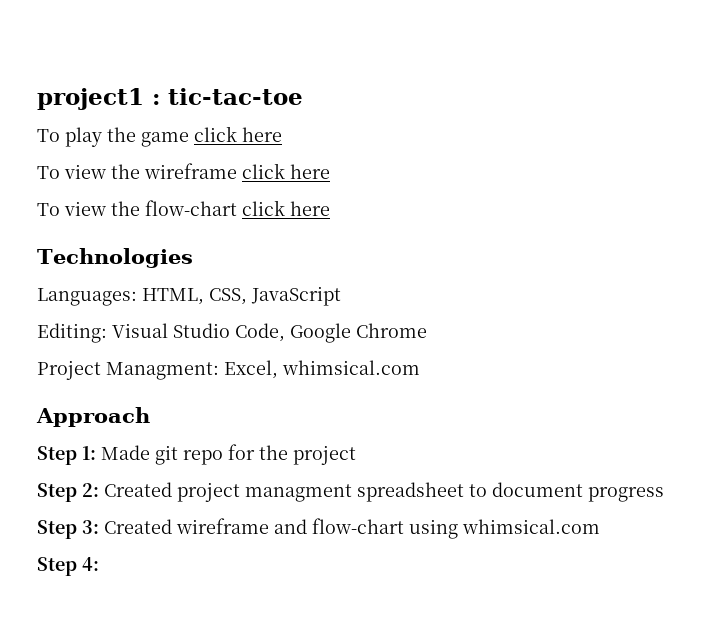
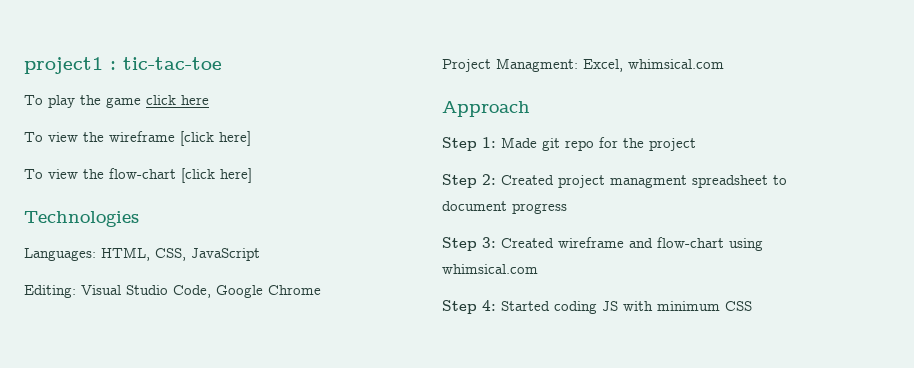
[242,163,330,179] click here -> [180,131,251,146] [click here]
[242,200,330,216] click here -> [181,168,252,183] [click here]
(99, 564) none -> [501,301,752,314] Started coding JS with minimum CSS

